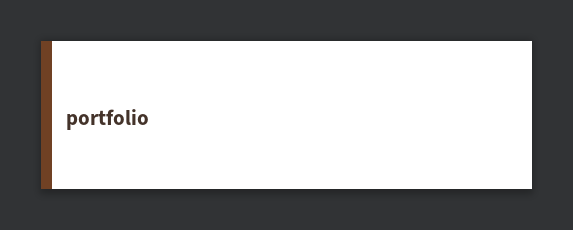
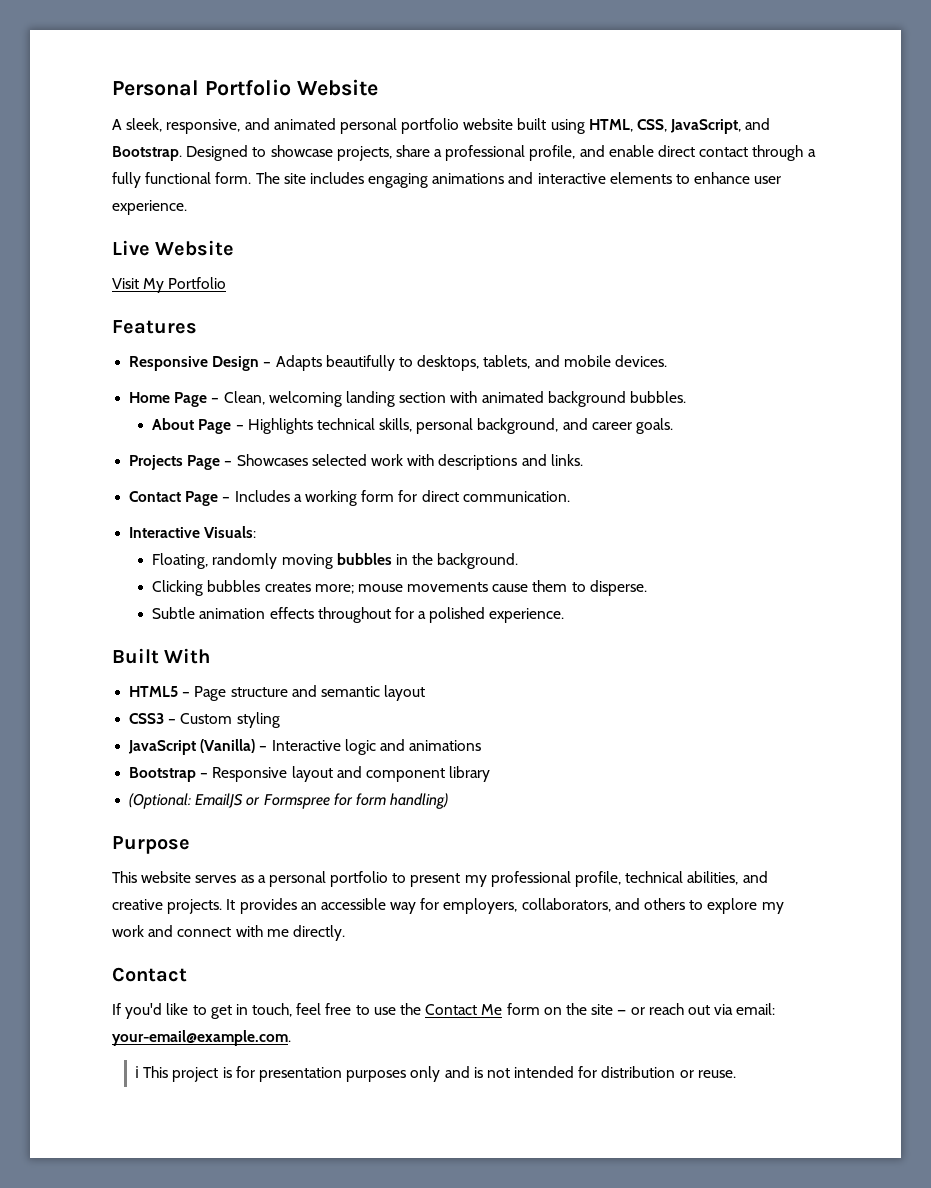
[66,109,149,130] portfolio -> [112,79,378,96] [112,118,771,134] [112,145,816,161] [112,172,782,188] [112,200,187,215] [112,240,235,256] [112,277,227,293] [112,320,197,334] [129,355,667,371] [129,391,686,407] [152,418,673,434] [129,454,583,470] [129,490,570,506] [129,526,257,538] [152,553,519,569] [152,580,647,596] [152,607,565,623] [112,648,211,664] [129,685,426,701] [129,712,280,728] [128,739,482,755] [129,766,491,782] [129,793,449,809] [112,836,190,854] [112,871,768,887] [112,898,784,914] [112,925,345,941] [112,967,187,982] [112,1003,776,1019] [112,1030,291,1046] [135,1066,736,1082] Personal Portfolio Website // A sleek, responsive, and animated personal portfolio website built using HTML, CSS, JavaScript, and Bootstrap. Designed to showcase projects, share a professional profile, and enable direct contact through a fully functional form. The site includes engaging animations and interactive elements to enhance user experience. // Live Website // Visit My Portfolio // Features // Responsive Design – Adapts beautifully to desktops, tablets, and mobile devices. // Home Page – Clean, welcoming landing section with animated background bubbles. // About Page – Highlights technical skills, personal background, and career goals. // Projects Page – Showcases selected work with descriptions and links. // Contact Page – Includes a working form for direct communication. // Interactive Visuals: // Floating, randomly moving bubbles in the background. // Clicking bubbles creates more; mouse movements cause them to disperse. // Subtle animation effects throughout for a polished experience. // Built With // HTML5 – Page structure and semantic layout // CSS3 – Custom styling // JavaScript (Vanilla) – Interactive logic and animations // Bootstrap – Responsive layout and component library // (Optional: EmailJS or Formspree for form handling) // Purpose // This website serves as a personal portfolio to present my professional profile, technical abilities, and creative projects. It provides an accessible way for employers, collaborators, and others to explore my work and connect with me directly. // Contact // If you'd like to get in touch, feel free to use the Contact Me form on the site — or reach out via email: your-email@example.com. // ℹ This project is for presentation purposes only and is not intended for distribution or reuse.

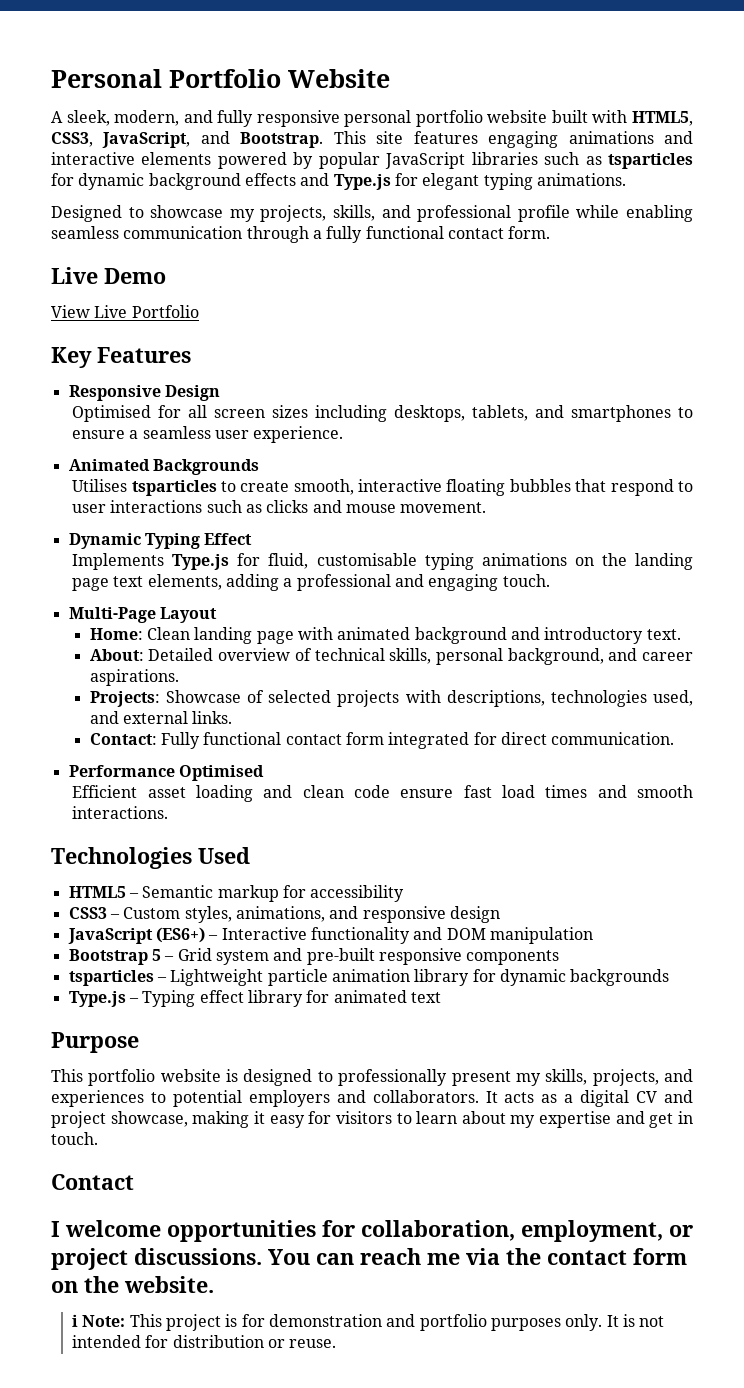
[166,118,771,134] [112,145,816,161] [112,172,364,188] responsive, and animated personal portfolio website built using HTML, CSS, JavaScript, and Bootstrap. Designed to showcase projects, share a professional profile, and enable direct contact through a fully functional form. The site includes -> [114,110,693,127] [51,131,478,148] modern, and fully responsive personal portfolio website built with HTML5, CSS3, JavaScript, and Bootstrap. This site features
[676,172,782,184] [112,200,187,215] [112,240,235,256] [112,278,165,293] to enhance user experience. // Live Website // Visit My -> [217,152,694,169] [51,173,626,190] [51,205,694,222] [51,226,551,243] [51,267,166,284] [51,305,128,318] powered by popular JavaScript libraries such as tsparticles for dynamic background effects and Type.js for elegant typing animations. // Designed to showcase my projects, skills, and professional profile while enabling seamless communication through a fully functional contact form. // Live Demo // View Live
(227, 283) none -> [51,347,92,368] Key
[263,355,667,371] [129,391,686,407] [152,418,313,434] – Adapts beautifully to desktops, tablets, and mobile devices. // Home Page – Clean, welcoming landing section with animated background bubbles. // About Page – Highlights -> [72,405,694,422] [72,426,344,443] [68,459,259,475] [72,479,694,496] [72,500,487,513] [68,533,253,549] [72,553,694,570] [72,574,550,591] [68,607,217,623] [89,627,681,644] [89,648,312,661] // Optimised for all screen sizes including desktops, tablets, and smartphones to ensure a seamless user experience. // Animated Backgrounds // Utilises tsparticles to create smooth, interactive floating bubbles that respond to user interactions such as clicks and mouse movement. // Dynamic Typing Effect // Implements Type.js for fluid, customisable typing animations on the landing page text elements, adding a professional and engaging touch. // Multi-Page Layout // Home: Clean landing page with animated background and introductory text. // About: Detailed overview of
[635,418,673,434] [129,454,583,470] [129,490,570,506] [129,526,257,538] [152,553,519,569] [152,580,647,596] [152,607,565,623] [112,648,211,664] [129,685,426,701] [129,712,280,728] [128,739,256,755] goals. // Projects Page – Showcases selected work with descriptions and links. // Contact Page – Includes a working form for direct communication. // Interactive Visuals: // Floating, randomly moving bubbles in the background. // Clicking bubbles creates more; mouse movements cause them to disperse. // Subtle animation effects throughout for a polished experience. // Built With // HTML5 – Page structure and semantic layout // CSS3 – Custom styling // JavaScript (Vanilla) -> [89,669,179,686] [89,690,693,707] [89,711,233,724] [89,732,675,749] [68,765,264,781] [72,785,694,802] [72,806,169,819] [51,847,250,869] [68,885,405,902] [68,906,500,923] [67,927,205,944] aspirations. // Projects: Showcase of selected projects with descriptions, technologies used, and external links. // Contact: Fully functional contact form integrated for direct communication. // Performance Optimised // Efficient asset loading and clean code ensure fast load times and smooth interactions. // Technologies Used // HTML5 – Semantic markup for accessibility // CSS3 – Custom styles, animations, and responsive design // JavaScript (ES6+)
[344,739,482,755] [129,766,491,782] [129,793,449,809] [112,836,190,854] [112,871,768,887] [112,898,784,914] [112,925,345,941] [112,967,187,982] [112,1003,776,1019] [112,1030,291,1046] logic and animations // Bootstrap – Responsive layout and component library // (Optional: EmailJS or Formspree for form handling) // Purpose // This website serves as a personal portfolio to present my professional profile, technical abilities, and creative projects. It provides an accessible way for employers, collaborators, and others to explore my work and connect with me directly. // Contact // If you'd like to get in touch, feel free to use the Contact Me form on the site — or reach out via email: your-email@example.com. -> [310,927,593,944] [68,948,560,965] [68,969,670,986] [68,990,441,1007] [51,1032,139,1053] [51,1069,694,1086] [51,1090,693,1107] [51,1111,693,1128] [51,1132,98,1145] [51,1174,134,1190] [51,1220,693,1242] [51,1248,687,1270] [51,1276,214,1293] functionality and DOM manipulation // Bootstrap 5 – Grid system and pre-built responsive components // tsparticles – Lightweight particle animation library for dynamic backgrounds // Type.js – Typing effect library for animated text // Purpose // This portfolio website is designed to professionally present my skills, projects, and experiences to potential employers and collaborators. It acts as a digital CV and project showcase, making it easy for visitors to learn about my expertise and get in touch. // Contact // I welcome opportunities for collaboration, employment, or project discussions. You can reach me via the contact form on the website.
(140, 1072) none -> [82,1315,126,1327] Note:
[259,1066,470,1082] presentation purposes only and -> [269,1314,619,1331] demonstration and portfolio purposes only. It

